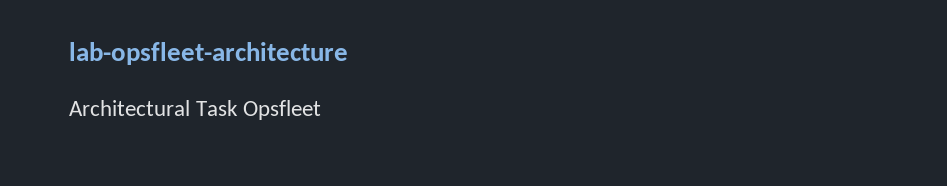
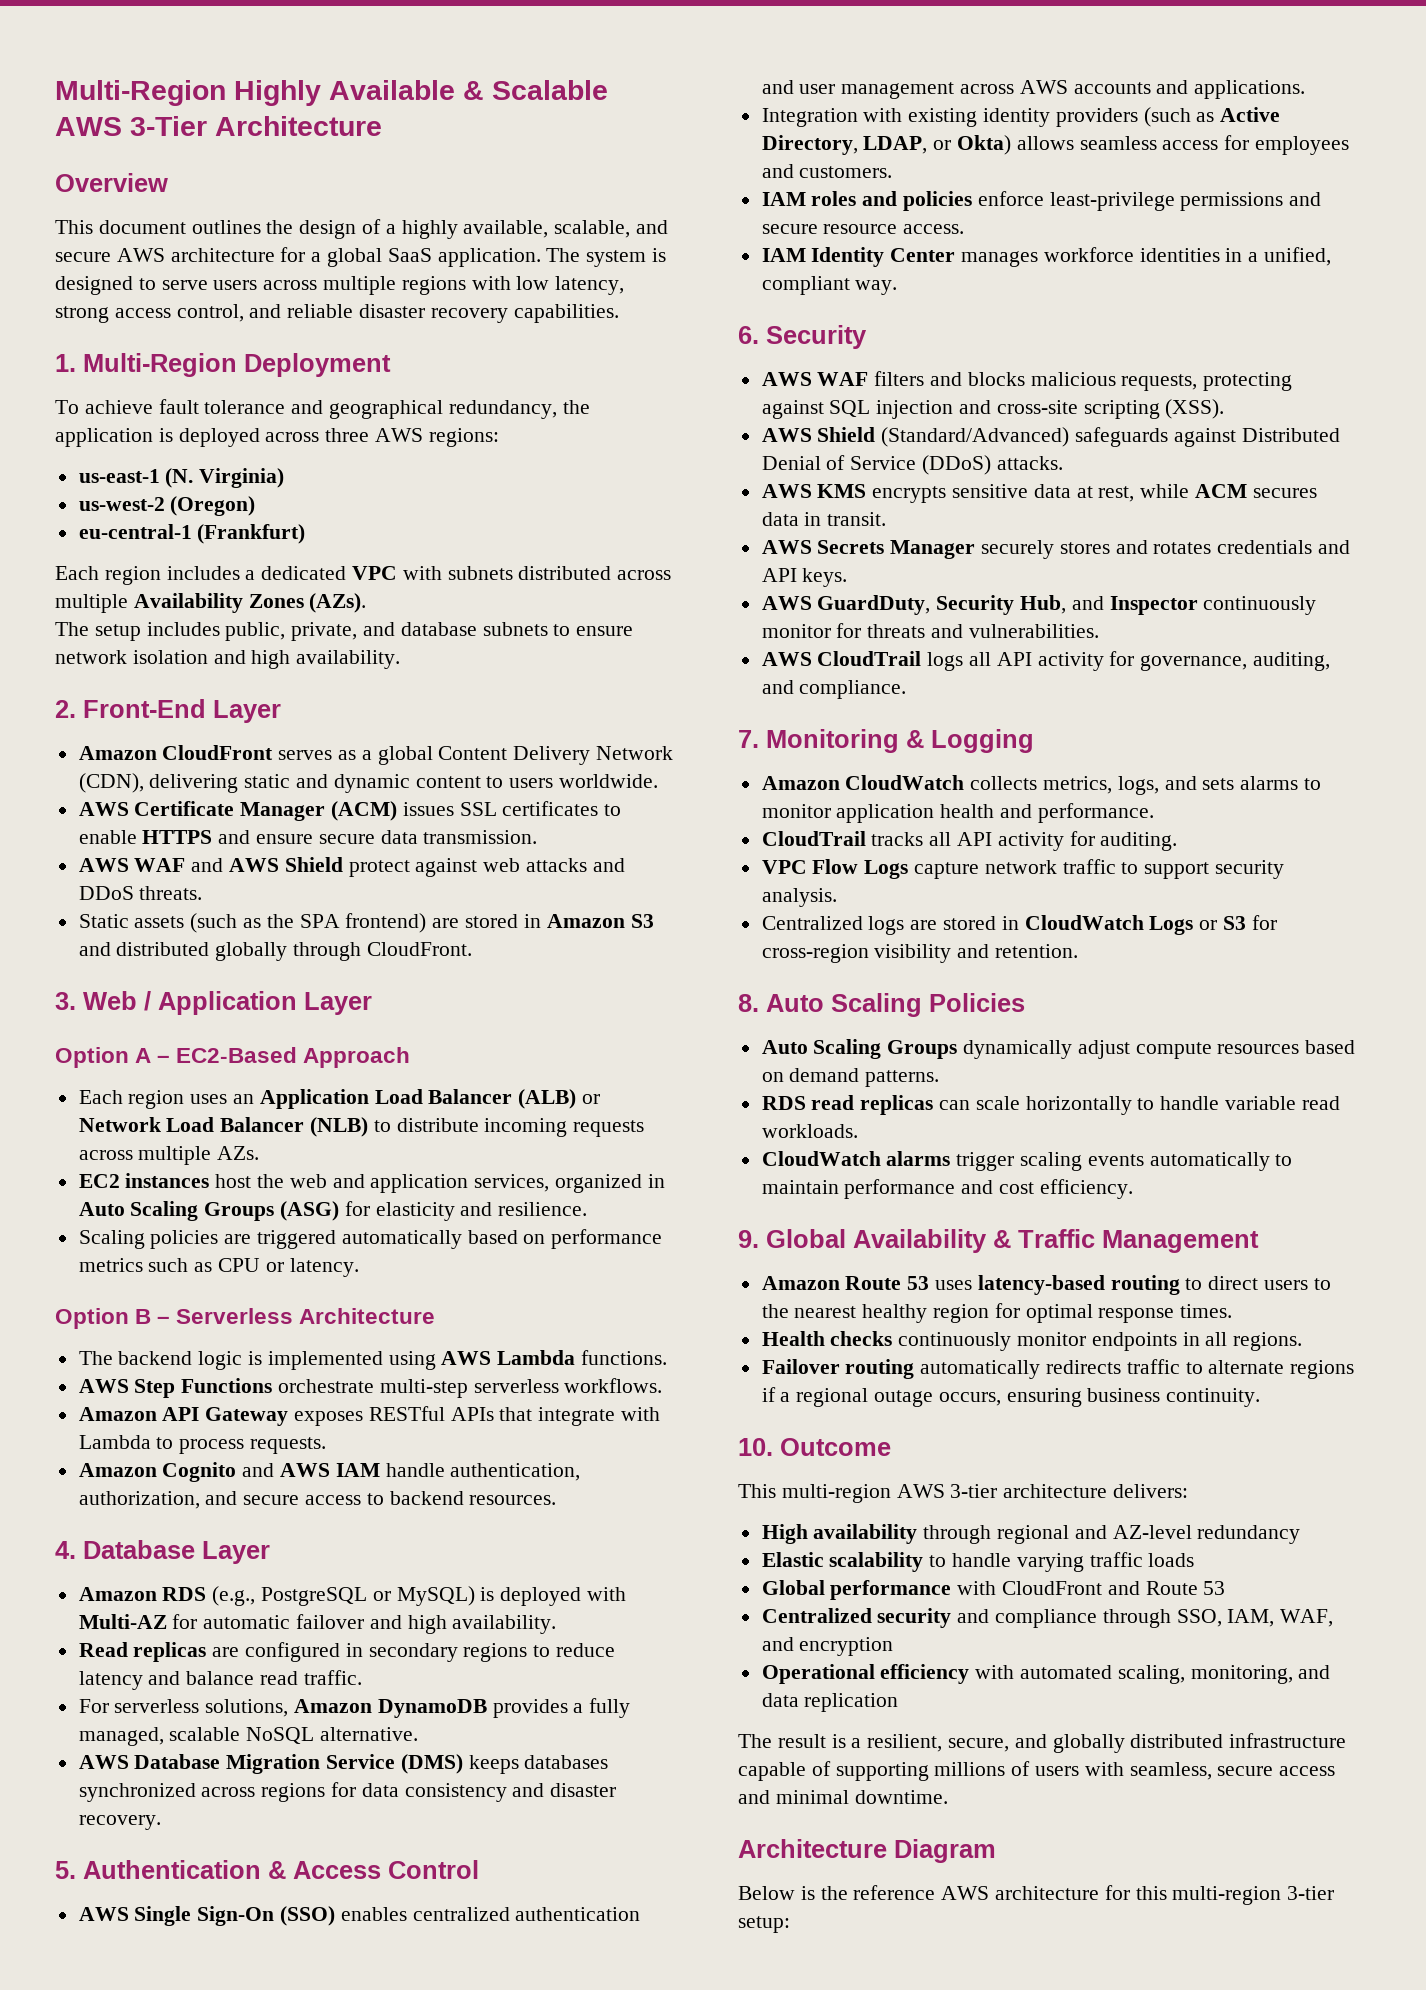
[69,42,348,65] [69,100,322,120] lab-opsfleet-architecture // Architectural Task Opsfleet -> [55,80,608,106] [55,116,382,136] [55,173,168,192] [55,219,669,239] [55,247,667,267] [55,276,625,295] [55,304,619,323] [55,353,391,377] [55,399,590,419] [55,428,499,447] [78,468,285,488] [78,496,256,516] [78,524,306,544] [55,566,672,585] [55,593,367,613] [55,622,634,641] [55,650,401,669] [55,699,281,723] [78,745,674,765] [78,773,659,793] [78,801,622,821] [78,830,538,844] [78,857,625,877] [78,886,203,900] [78,913,654,933] [78,942,472,961] [55,991,372,1015] [55,1047,411,1068] [78,1089,601,1109] [78,1117,645,1137] [78,1146,260,1165] [78,1173,665,1193] [78,1201,588,1221] [78,1229,663,1249] [78,1258,359,1277] [55,1308,436,1329] [78,1350,668,1370] [78,1378,663,1398] [78,1406,661,1426] [78,1435,327,1454] [78,1462,581,1482] [78,1491,557,1509] [55,1540,270,1564] [78,1586,627,1606] [78,1614,557,1634] [78,1642,616,1662] [78,1670,362,1690] [78,1698,631,1718] [78,1727,419,1746] [78,1754,609,1774] [78,1782,617,1802] [78,1815,161,1830] [55,1860,479,1879] [78,1906,641,1926] [761,80,1306,99] [761,107,1281,127] [761,135,1350,155] [761,164,893,178] [761,191,1322,211] [761,224,965,234] [761,247,1332,267] [761,276,898,295] [738,325,867,349] [761,371,1293,391] [761,399,1225,419] [761,427,1340,447] [761,455,1063,475] [761,484,1317,503] [761,512,887,526] [761,540,1351,559] [761,568,848,587] [761,595,1317,615] [761,623,1099,638] [761,651,1331,671] [761,680,907,699] [738,729,1034,753] [761,775,1322,795] [761,803,1154,823] [761,831,1178,851] [761,859,1285,879] [761,888,837,907] [761,915,1277,935] [761,944,1079,963] [738,993,1025,1017] [761,1039,1356,1059] [761,1068,940,1087] [761,1095,1340,1115] [761,1124,858,1138] [761,1151,1293,1171] [761,1179,1133,1199] [738,1229,1259,1253] [761,1275,1331,1295] [761,1303,1233,1323] [761,1331,1303,1351] [761,1359,1355,1379] [761,1387,1261,1407] [738,1438,891,1456] [738,1484,1189,1503] [761,1524,1301,1544] [761,1552,1195,1572] [761,1580,1226,1600] [761,1608,1334,1628] [761,1637,894,1656] [761,1664,1331,1684] [761,1693,899,1712] [738,1733,1347,1753] [738,1761,1336,1781] [738,1790,948,1804] [738,1839,996,1863] [738,1885,1335,1905] [738,1916,790,1933] Multi-Region Highly Available & Scalable AWS 3-Tier Architecture // Overview // This document outlines the design of a highly available, scalable, and secure AWS architecture for a global SaaS application. The system is designed to serve users across multiple regions with low latency, strong access control, and reliable disaster recovery capabilities. // 1. Multi-Region Deployment // To achieve fault tolerance and geographical redundancy, the application is deployed across three AWS regions: // us-east-1 (N. Virginia) // us-west-2 (Oregon) // eu-central-1 (Frankfurt) // Each region includes a dedicated VPC with subnets distributed across multiple Availability Zones (AZs). // The setup includes public, private, and database subnets to ensure network isolation and high availability. // 2. Front-End Layer // Amazon CloudFront serves as a global Content Delivery Network (CDN), delivering static and dynamic content to users worldwide. // AWS Certificate Manager (ACM) issues SSL certificates to enable HTTPS and ensure secure data transmission. // AWS WAF and AWS Shield protect against web attacks and DDoS threats. // Static assets (such as the SPA frontend) are stored in Amazon S3 and distributed globally through CloudFront. // 3. Web / Application Layer // Option A – EC2-Based Approach // Each region uses an Application Load Balancer (ALB) or Network Load Balancer (NLB) to distribute incoming requests across multiple AZs. // EC2 instances host the web and application services, organized in Auto Scaling Groups (ASG) for elasticity and resilience. // Scaling policies are triggered automatically based on performance metrics such as CPU or latency. // Option B – Serverless Architecture // The backend logic is implemented using AWS Lambda functions. // AWS Step Functions orchestrate multi-step serverless workflows. // Amazon API Gateway exposes RESTful APIs that integrate with Lambda to process requests. // Amazon Cognito and AWS IAM handle authentication, authorization, and secure access to backend resources. // 4. Database Layer // Amazon RDS (e.g., PostgreSQL or MySQL) is deployed with Multi-AZ for automatic failover and high availability. // Read replicas are configured in secondary regions to reduce latency and balance read traffic. // For serverless solutions, Amazon DynamoDB provides a fully managed, scalable NoSQL alternative. // AWS Database Migration Service (DMS) keeps databases synchronized across regions for data consistency and disaster recovery. // 5. Authentication & Access Control // AWS Single Sign-On (SSO) enables centralized authentication and user management across AWS accounts and applications. // Integration with existing identity providers (such as Active Directory, LDAP, or Okta) allows seamless access for employees and customers. // IAM roles and policies enforce least-privilege permissions and secure resource access. // IAM Identity Center manages workforce identities in a unified, compliant way. // 6. Security // AWS WAF filters and blocks malicious requests, protecting against SQL injection and cross-site scripting (XSS). // AWS Shield (Standard/Advanced) safeguards against Distributed Denial of Service (DDoS) attacks. // AWS KMS encrypts sensitive data at rest, while ACM secures data in transit. // AWS Secrets Manager securely stores and rotates credentials and API keys. // AWS GuardDuty, Security Hub, and Inspector continuously monitor for threats and vulnerabilities. // AWS CloudTrail logs all API activity for governance, auditing, and compliance. // 7. Monitoring & Logging // Amazon CloudWatch collects metrics, logs, and sets alarms to monitor application health and performance. // CloudTrail tracks all API activity for auditing. // VPC Flow Logs capture network traffic to support security analysis. // Centralized logs are stored in CloudWatch Logs or S3 for cross-region visibility and retention. // 8. Auto Scaling Policies // Auto Scaling Groups dynamically adjust compute resources based on demand patterns. // RDS read replicas can scale horizontally to handle variable read workloads. // CloudWatch alarms trigger scaling events automatically to maintain performance and cost efficiency. // 9. Global Availability & Traffic Management // Amazon Route 53 uses latency-based routing to direct users to the nearest healthy region for optimal response times. // Health checks continuously monitor endpoints in all regions. // Failover routing automatically redirects traffic to alternate regions if a regional outage occurs, ensuring business continuity. // 10. Outcome // This multi-region AWS 3-tier architecture delivers: // High availability through regional and AZ-level redundancy // Elastic scalability to handle varying traffic loads // Global performance with CloudFront and Route 53 // Centralized security and compliance through SSO, IAM, WAF, and encryption // Operational efficiency with automated scaling, monitoring, and data replication // The result is a resilient, secure, and globally distributed infrastructure capable of supporting millions of users with seamless, secure access and minimal downtime. // Architecture Diagram // Below is the reference AWS architecture for this multi-region 3-tier setup:

